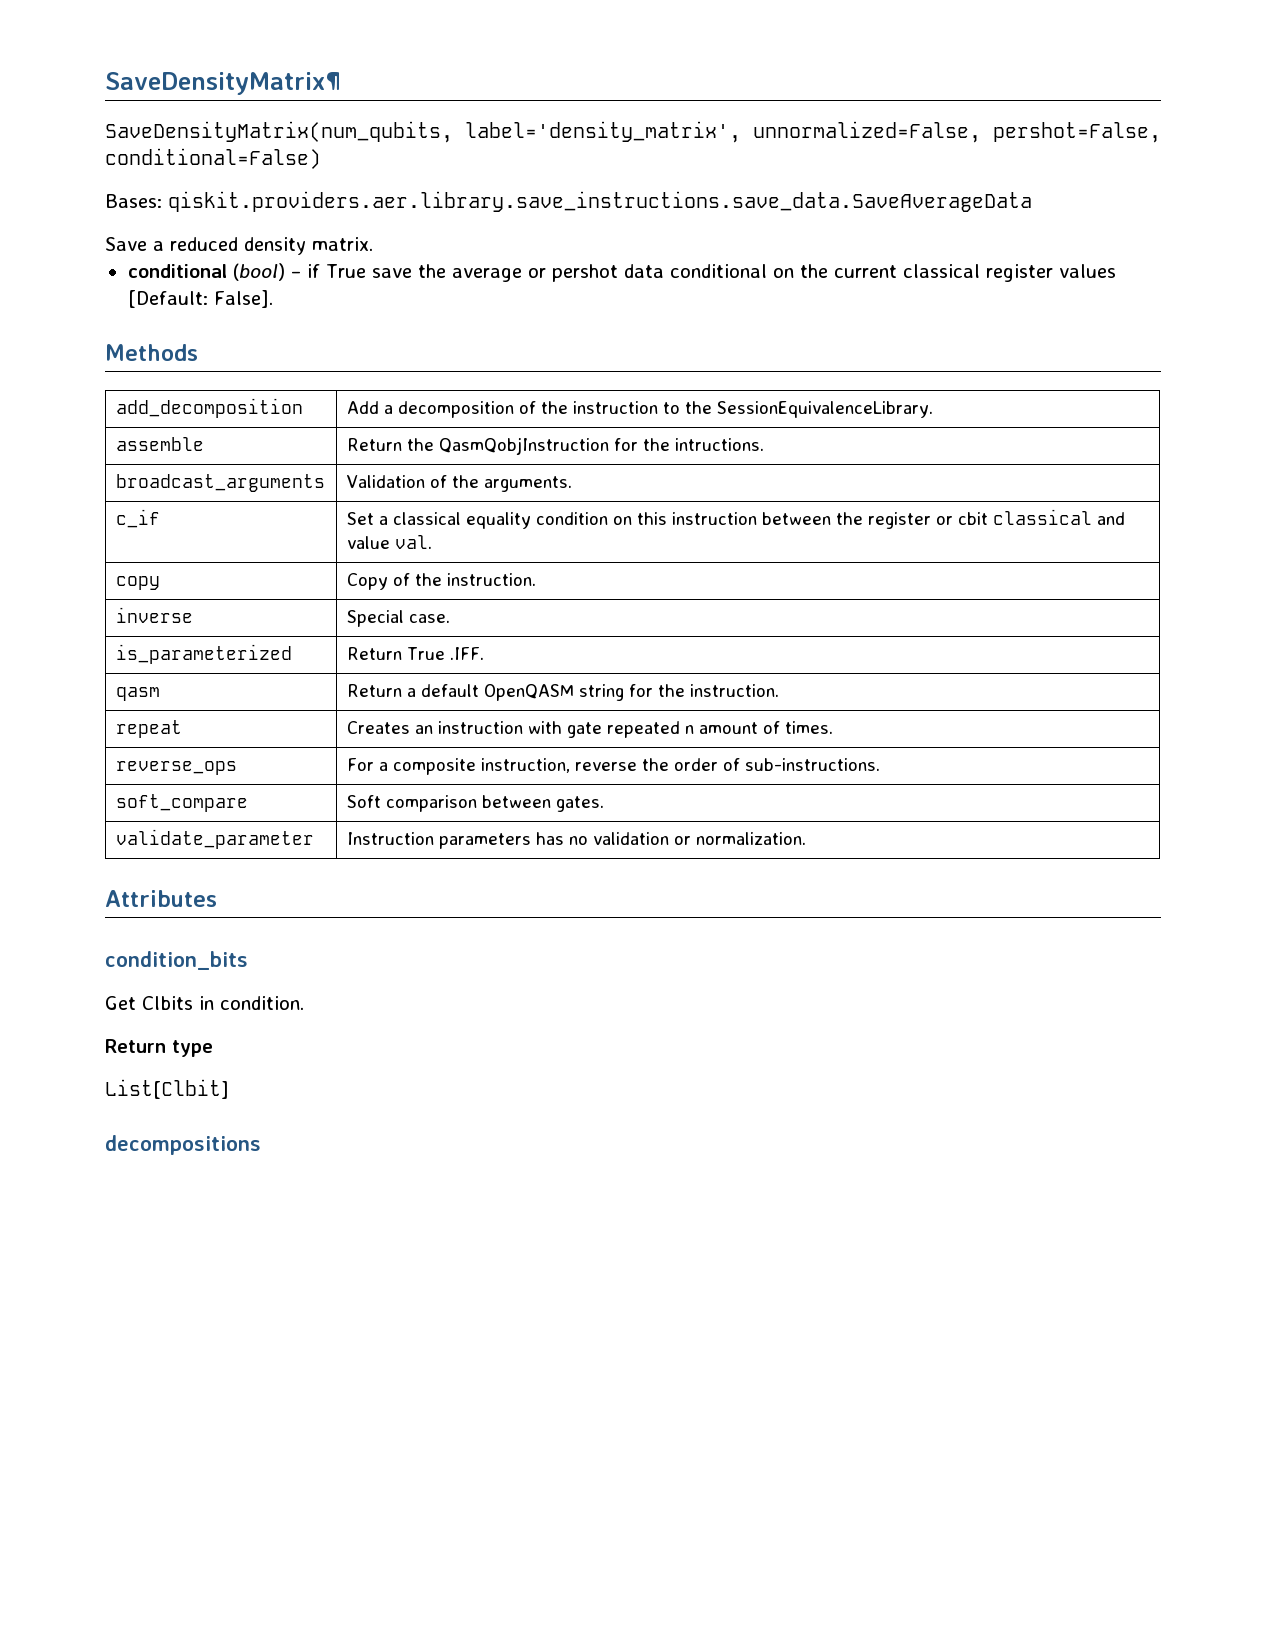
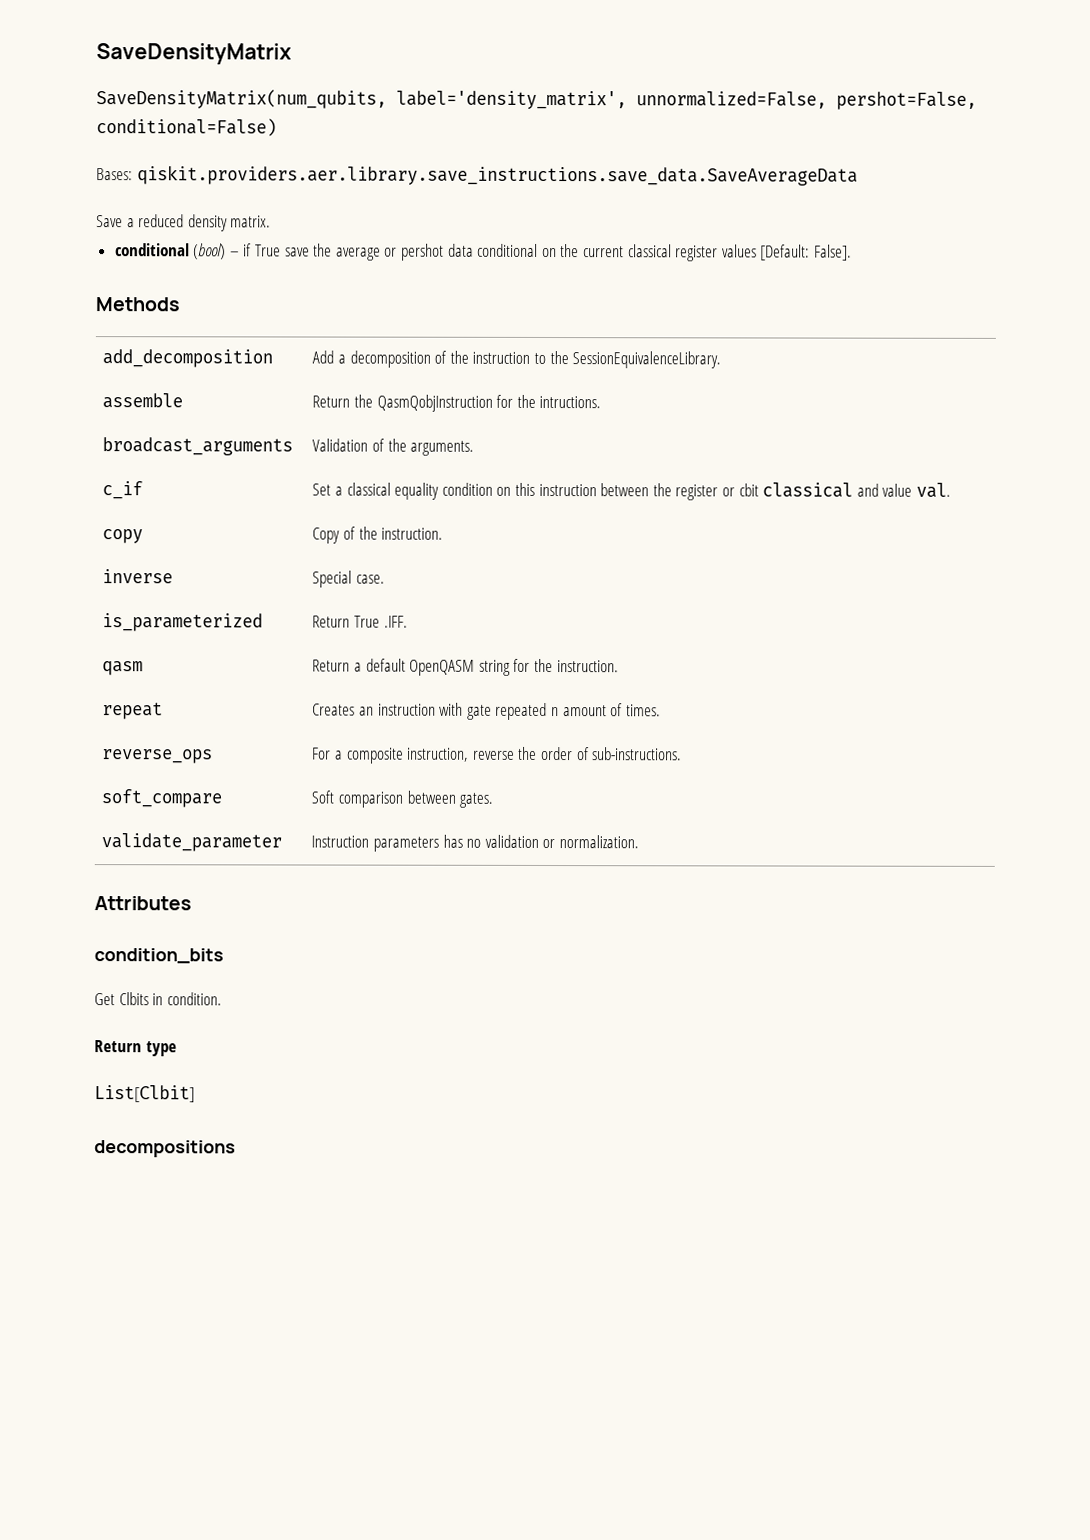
[105,72,341,95] SaveDensityMatrix¶ -> [96,43,292,65] SaveDensityMatrix

